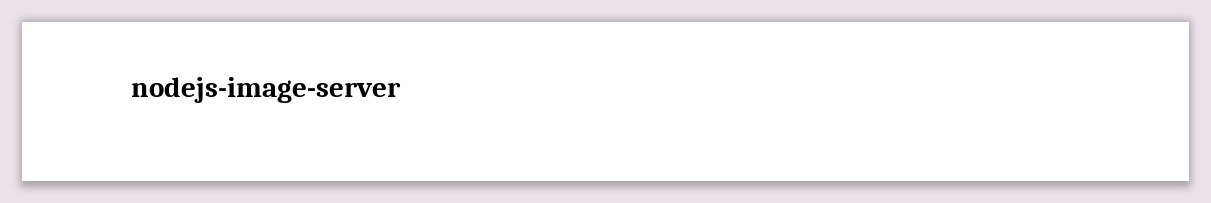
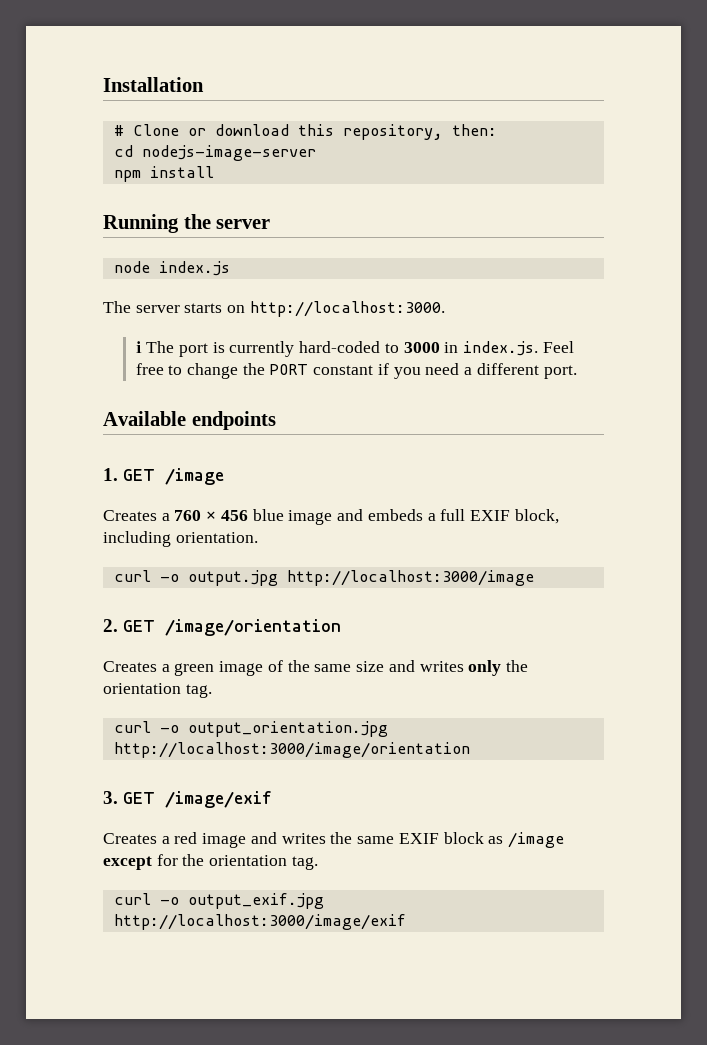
[131,77,401,103] nodejs-image-server -> [103,77,204,92] [113,124,497,140] [113,145,316,161] [113,166,214,182] [103,214,271,233] [113,261,230,276] [103,301,445,317] [135,341,574,357] [135,363,577,379] [103,411,276,430] [103,468,225,485] [103,509,559,525] [103,531,258,547] [113,570,534,586] [103,619,342,636] [103,660,528,676] [103,683,212,698] [113,721,388,737] [113,742,470,758] [103,791,273,808] [103,832,564,848] [103,854,318,870] [113,893,324,909] [113,914,406,930] Installation // # Clone or download this repository, then: // cd nodejs-image-server // npm install // Running the server // node index.js // The server starts on http://localhost:3000. // ℹ The port is currently hard-coded to 3000 in index.js. Feel free to change the PORT constant if you need a different port. // Available endpoints // 1. GET /image // Creates a 760 × 456 blue image and embeds a full EXIF block, including orientation. // curl -o output.jpg http://localhost:3000/image // 2. GET /image/orientation // Creates a green image of the same size and writes only the orientation tag. // curl -o output_orientation.jpg http://localhost:3000/image/orientation // 3. GET /image/exif // Creates a red image and writes the same EXIF block as /image except for the orientation tag. // curl -o output_exif.jpg http://localhost:3000/image/exif

